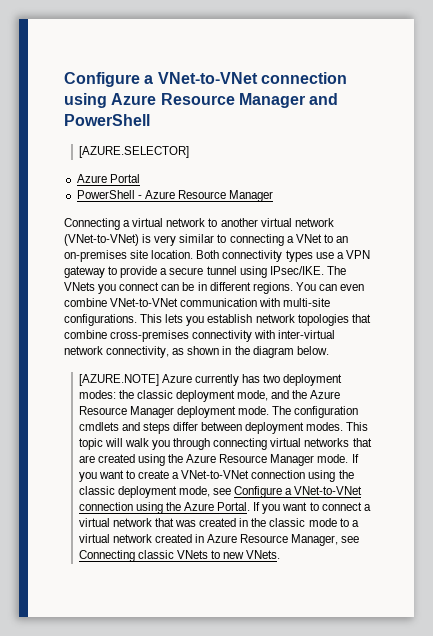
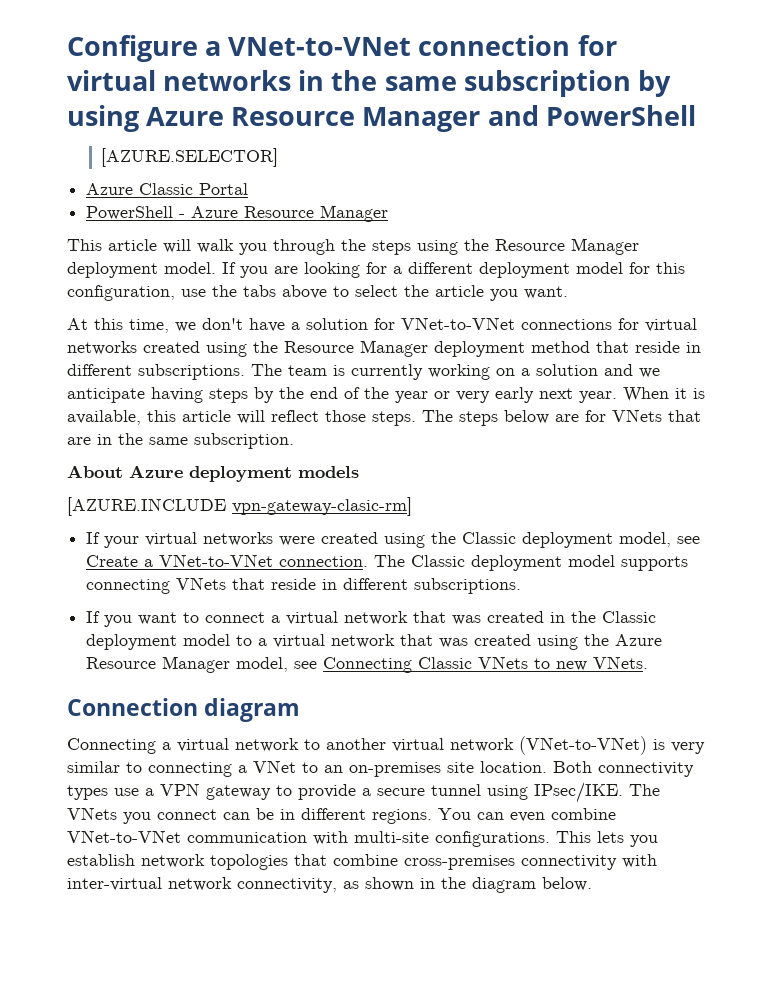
[64,72,347,87] Configure a VNet-to-VNet connection -> [67,35,617,62] [67,70,671,97] Configure a VNet-to-VNet connection for virtual networks in the same subscription by
(107, 178) none -> [139,183,194,195] Classic
(274, 196) none -> [67,238,639,255] [67,262,685,278] [67,285,568,301] [67,317,697,333] [67,340,701,357] [67,364,660,380] [67,387,705,403] [67,409,701,426] [67,433,294,449] [67,465,359,482] [67,497,412,516] [86,532,701,548] [86,554,689,571] [86,577,522,594] [86,611,657,627] [86,634,663,650] [86,656,649,673] [67,698,301,722] // This article will walk you through the steps using the Resource Manager deployment model. If you are looking for a different deployment model for this configuration, use the tabs above to select the article you want. // At this time, we don't have a solution for VNet-to-VNet connections for virtual networks created using the Resource Manager deployment method that reside in different subscriptions. The team is currently working on a solution and we anticipate having steps by the end of the year or very early next year. When it is available, this article will reflect those steps. The steps below are for VNets that are in the same subscription. // About Azure deployment models // [AZURE.INCLUDE vpn-gateway-clasic-rm] // If your virtual networks were created using the Classic deployment model, see Create a VNet-to-VNet connection. The Classic deployment model supports connecting VNets that reside in different subscriptions. // If you want to connect a virtual network that was created in the Classic deployment model to a virtual network that was created using the Azure Resource Manager model, see Connecting Classic VNets to new VNets. // Connection diagram
[78,374,343,386] [78,390,341,402] [78,406,359,418] [78,422,369,434] [78,438,372,450] [78,454,359,466] [78,470,354,482] [78,486,363,498] [78,502,371,514] [78,518,359,527] [78,534,360,546] [78,550,281,562] // [AZURE.NOTE] Azure currently has two deployment modes: the classic deployment mode, and the Azure Resource Manager deployment mode. The configuration cmdlets and steps differ between deployment modes. This topic will walk you through connecting virtual networks that are created using the Azure Resource Manager mode. If you want to create a VNet-to-VNet connection using the classic deployment mode, see Configure a VNet-to-VNet connection using the Azure Portal. If you want to connect a virtual network that was created in the classic mode to a virtual network created in Azure Resource Manager, see Connecting classic VNets to new VNets. -> (592, 884) none

